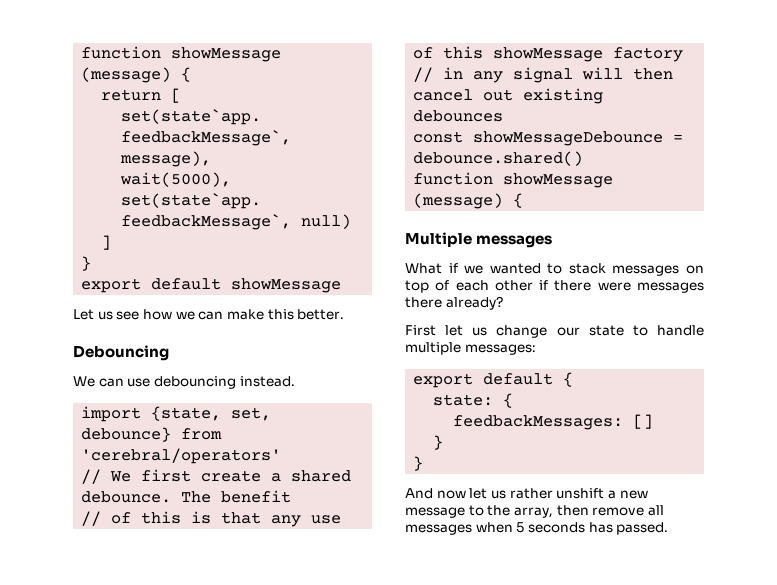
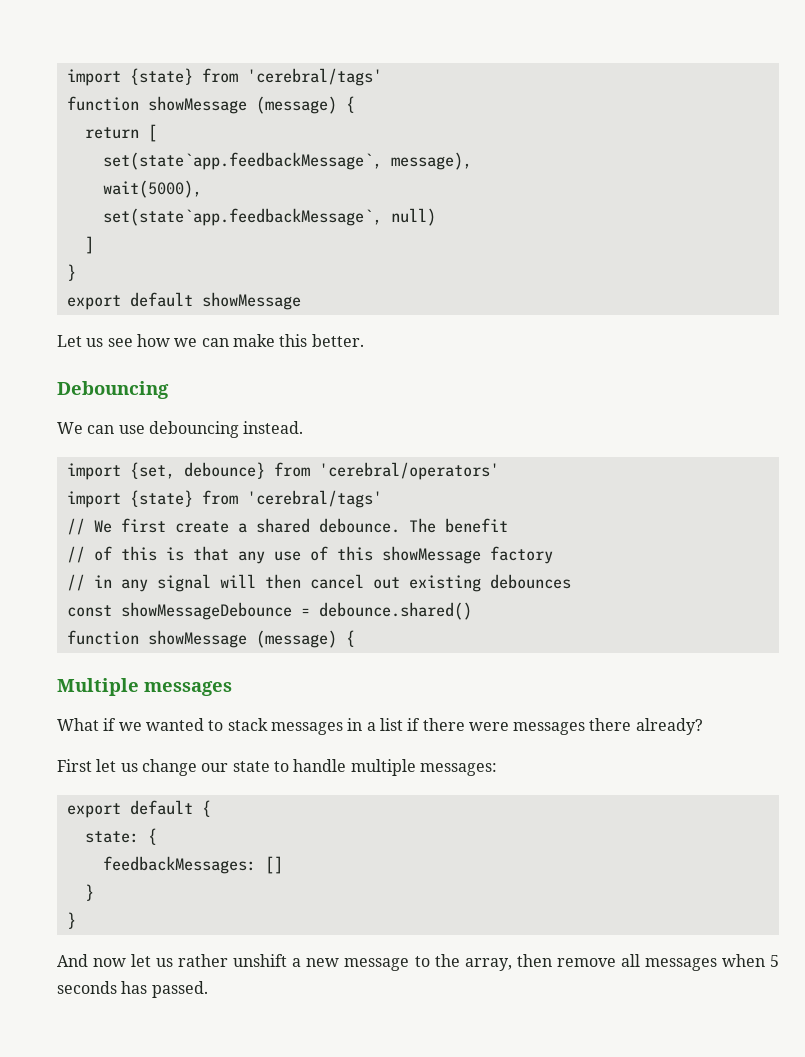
(81, 52) none -> [66,68,382,86] import {state} from 'cerebral/tags' //
[151,406,272,421] {state, set, -> [129,462,175,479] {set,
(282, 456) none -> [66,490,382,508] // import {state} from 'cerebral/tags'
[686,265,704,274] [405,280,533,293] on top of each other -> [347,718,403,731] in a list

